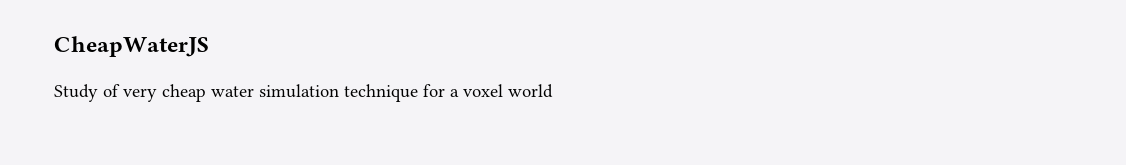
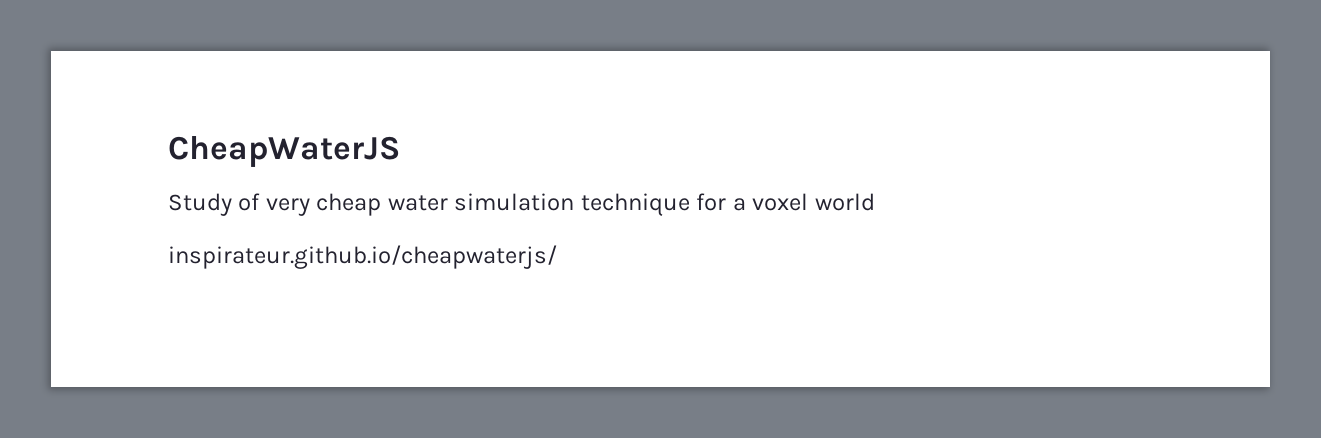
(553, 91) none -> [168,245,557,269] // inspirateur.github.io/cheapwaterjs/

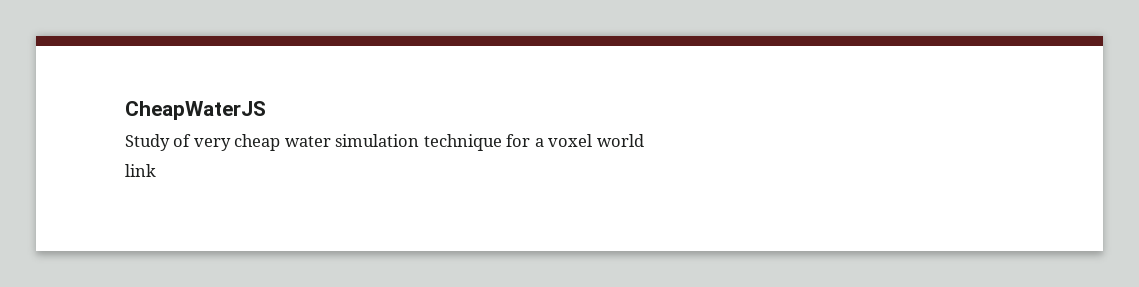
[168,245,557,269] inspirateur.github.io/cheapwaterjs/ -> [125,164,156,177] link

